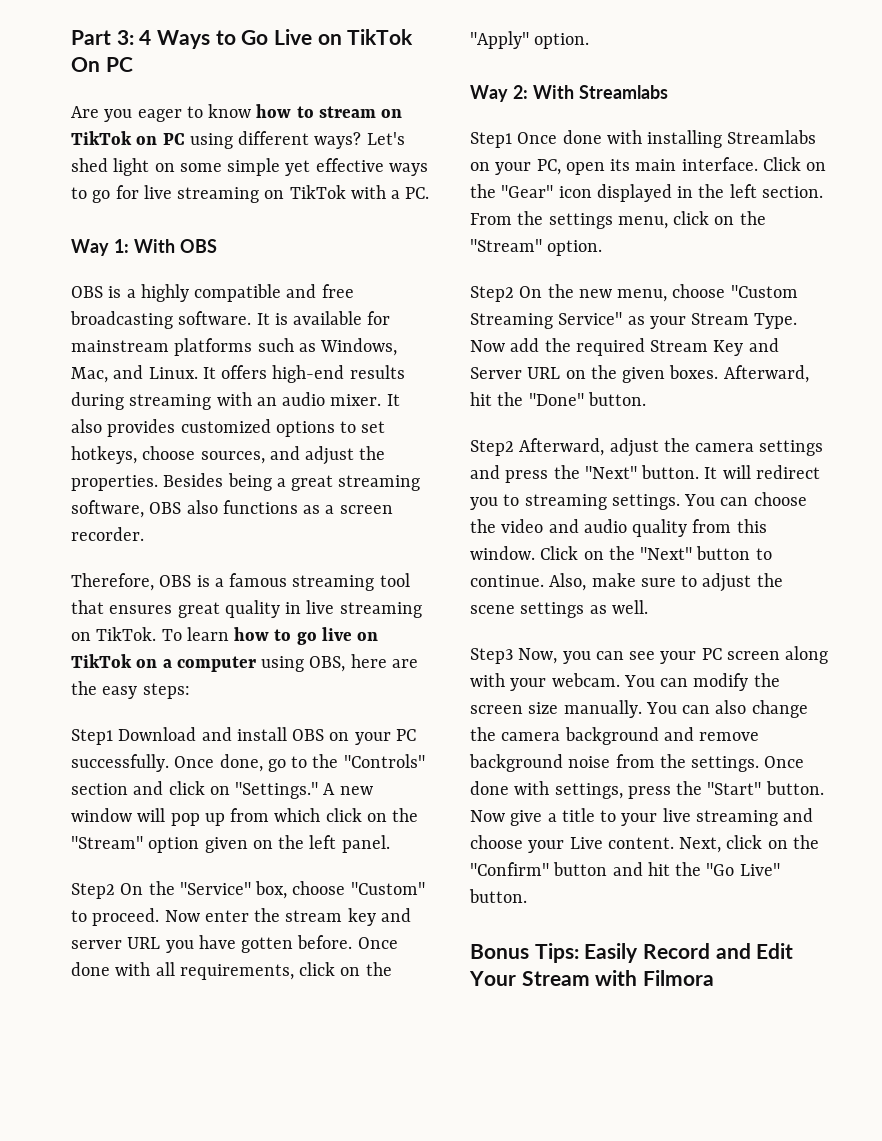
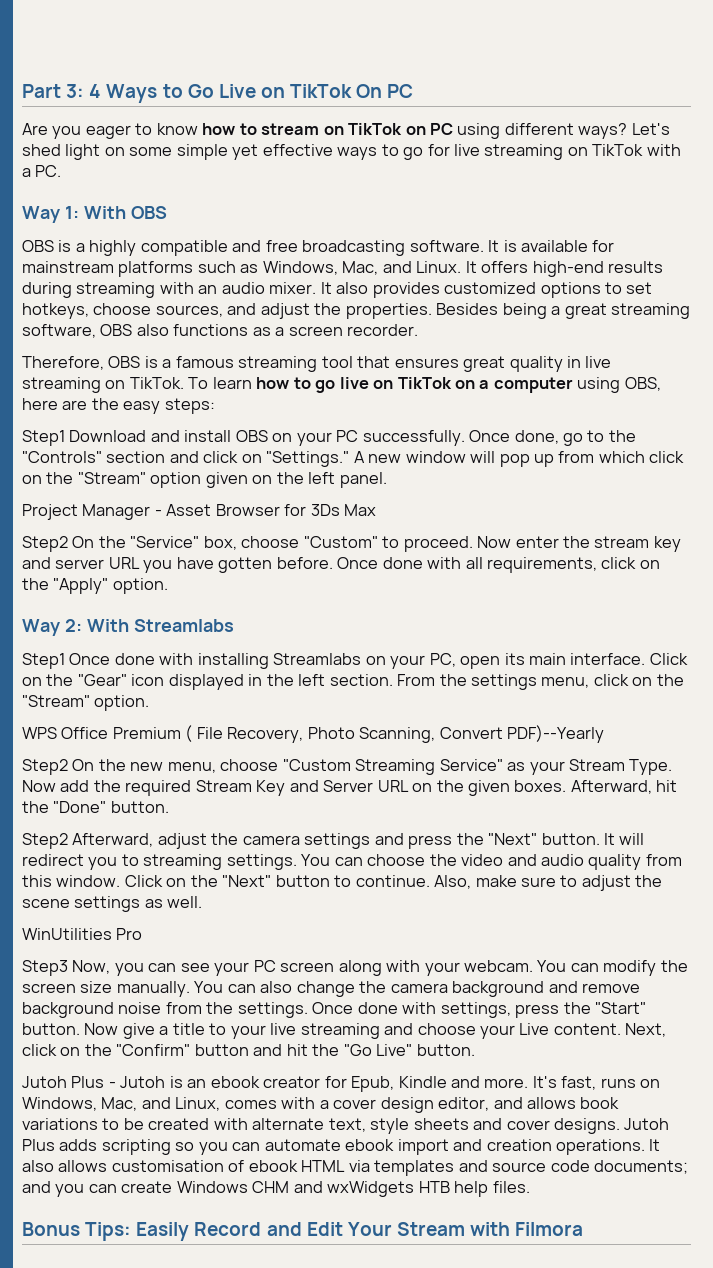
(390, 844) none -> [22,504,377,520] // Project Manager - Asset Browser for 3Ds Max
(603, 248) none -> [22,725,605,743] // WPS Office Premium ( File Recovery, Photo Scanning, Convert PDF)--Yearly
(648, 607) none -> [22,928,143,940] // WinUtilities Pro
(527, 896) none -> [22,1076,661,1092] [22,1097,620,1113] [22,1118,670,1134] [22,1139,661,1155] [22,1160,689,1176] [22,1181,530,1197] // Jutoh Plus - Jutoh is an ebook creator for Epub, Kindle and more. It's fast, runs on Windows, Mac, and Linux, comes with a cover design editor, and allows book variations to be created with alternate text, style sheets and cover designs. Jutoh Plus adds scripting so you can automate ebook import and creation operations. It also allows customisation of ebook HTML via templates and source code documents; and you can create Windows CHM and wxWidgets HTB help files.

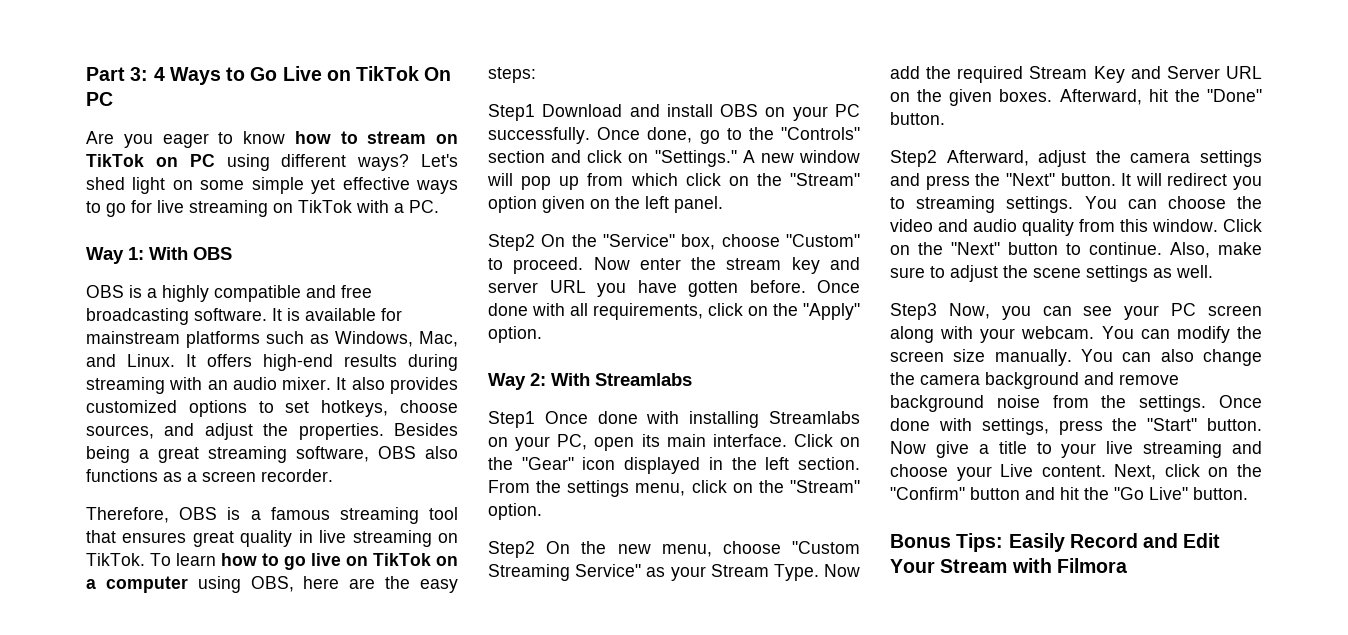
[22,504,377,520] // Project Manager - Asset Browser for 3Ds Max -> (723, 204) none
[22,725,605,743] // WPS Office Premium ( File Recovery, Photo Scanning, Convert PDF)--Yearly -> (542, 511) none
[22,928,143,940] // WinUtilities Pro -> (1213, 271) none
[22,1076,661,1092] [22,1097,620,1113] [22,1118,670,1134] [22,1139,661,1155] [22,1160,689,1176] [22,1181,530,1197] // Jutoh Plus - Jutoh is an ebook creator for Epub, Kindle and more. It's fast, runs on Windows, Mac, and Linux, comes with a cover design editor, and allows book variations to be created with alternate text, style sheets and cover designs. Jutoh Plus adds scripting so you can automate ebook import and creation operations. It also allows customisation of ebook HTML via templates and source code documents; and you can create Windows CHM and wxWidgets HTB help files. -> (1248, 493) none

